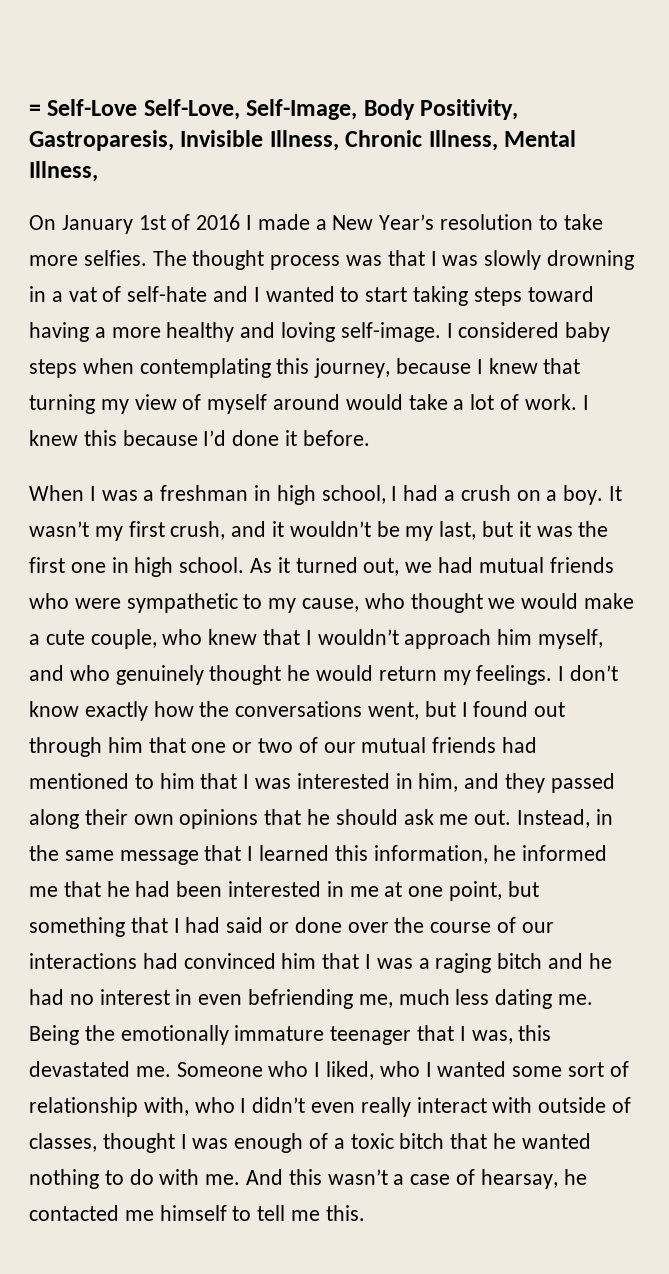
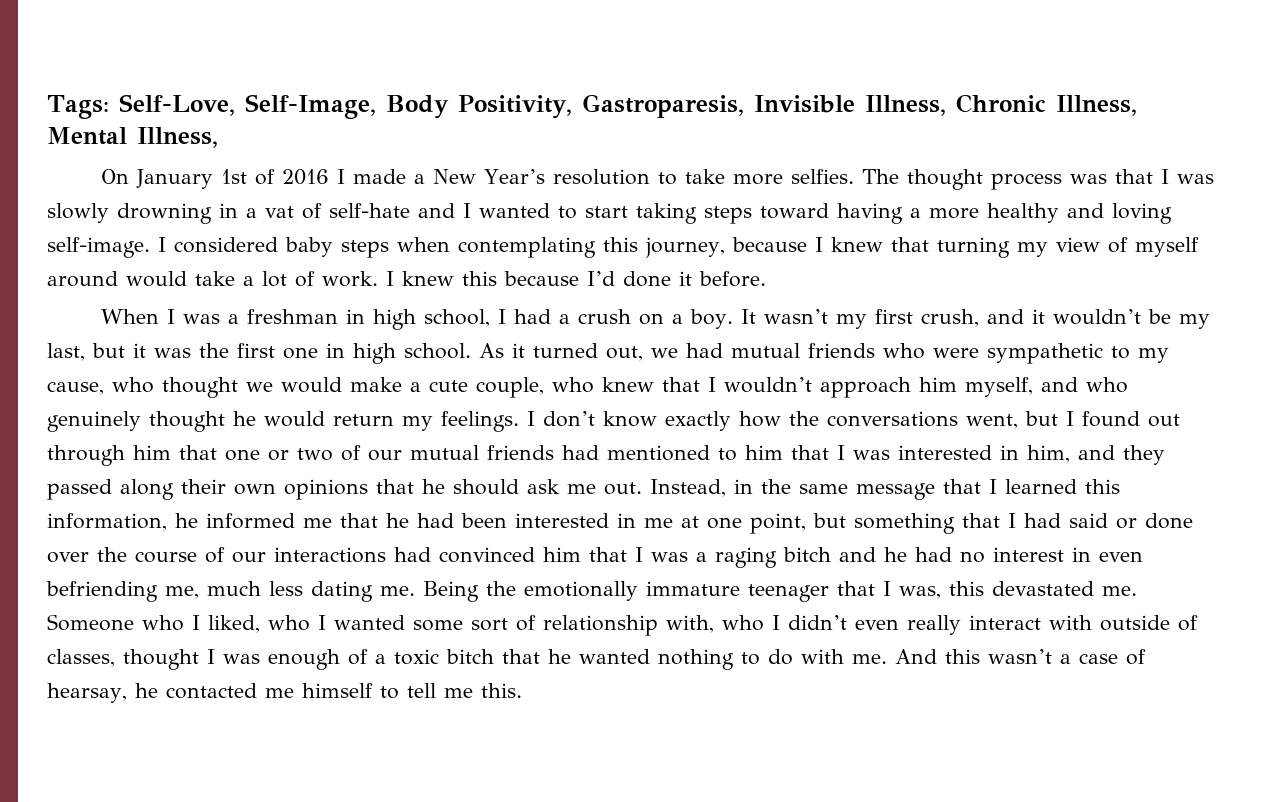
[29,99,138,116] = Self-Love -> [47,95,109,119] Tags:

